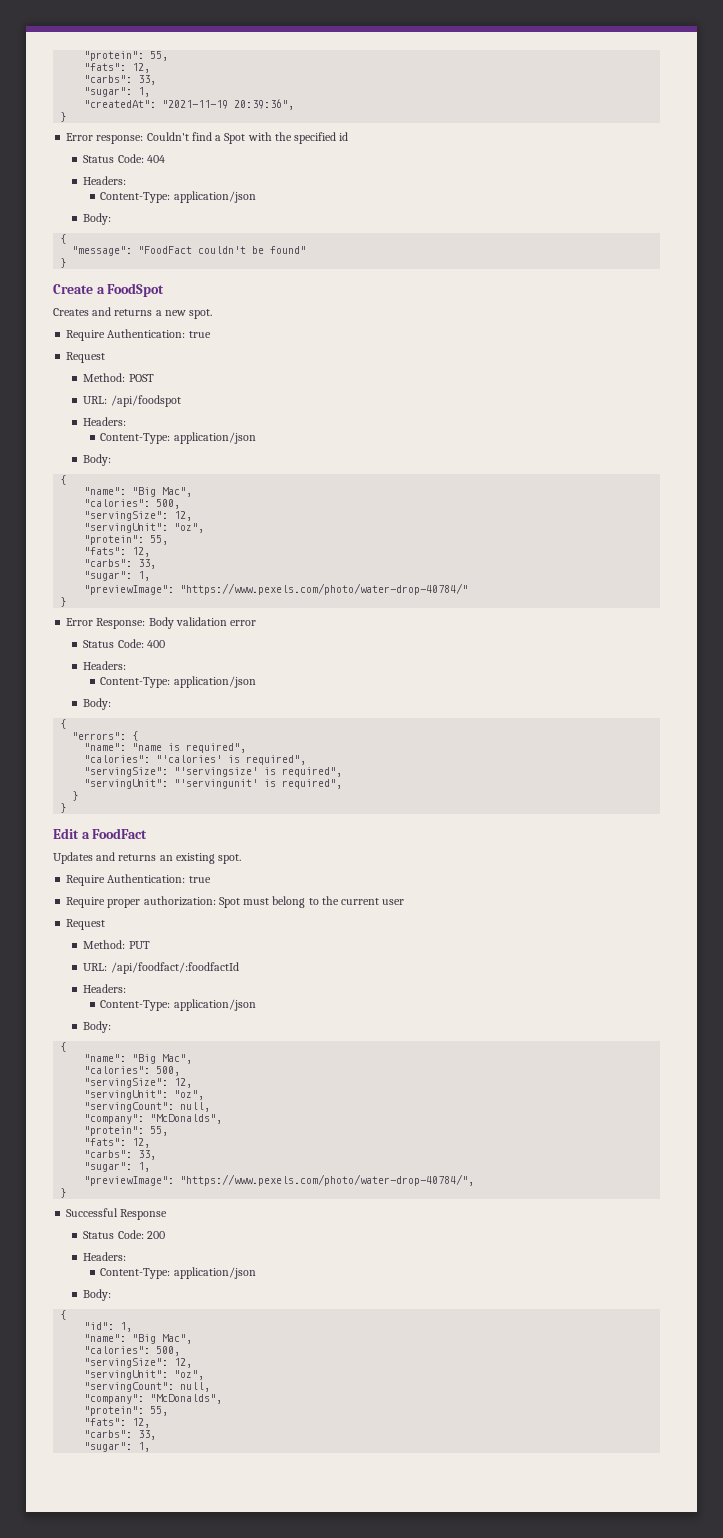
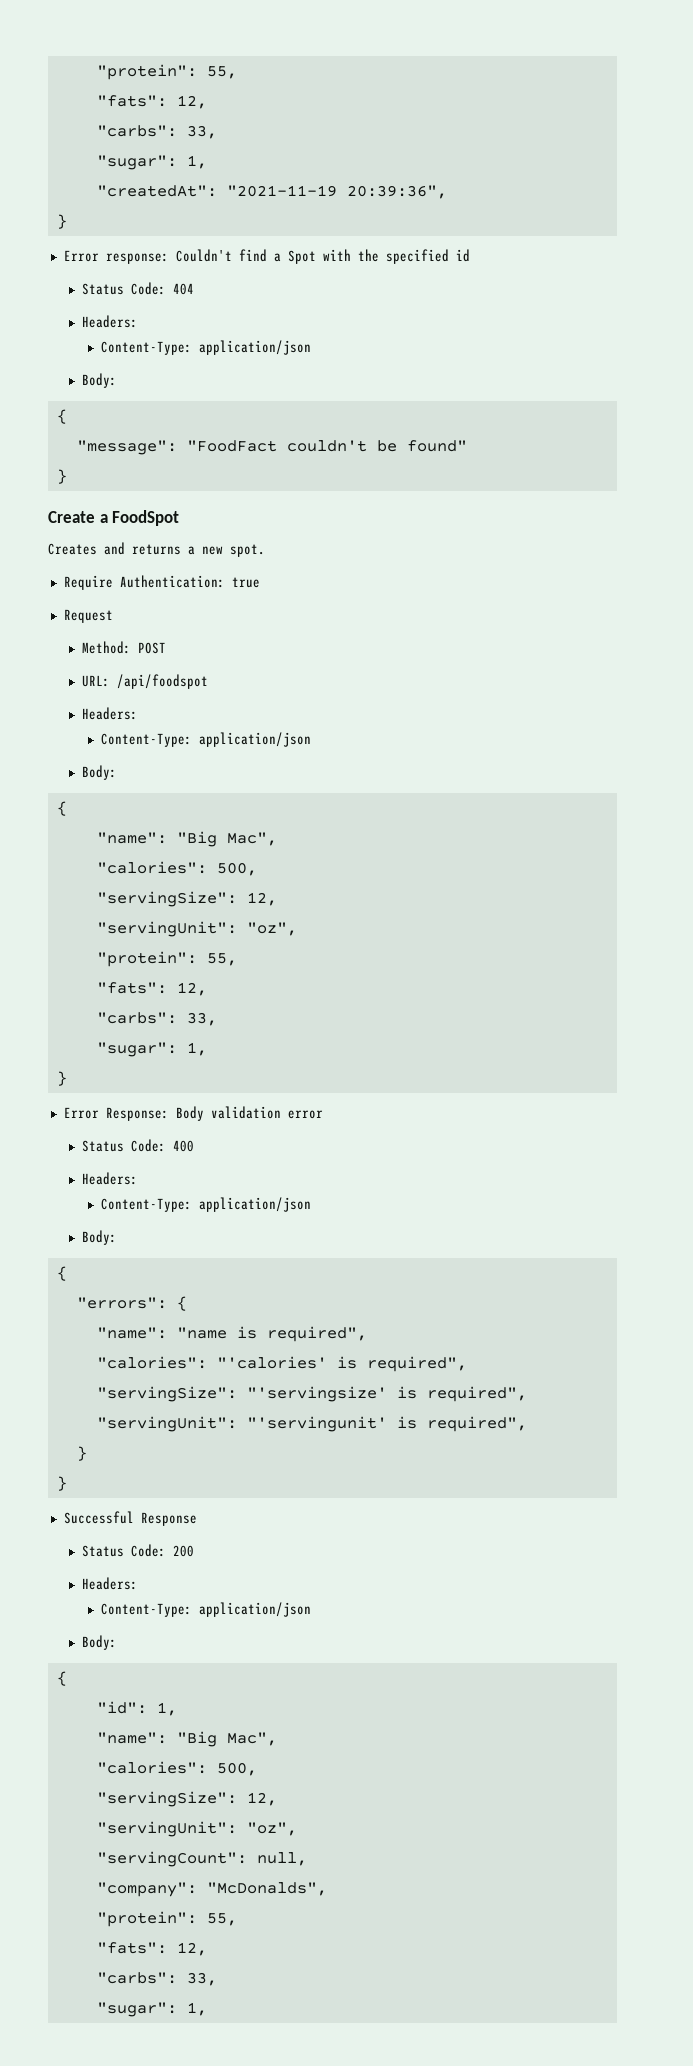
[84,583,469,595] // "previewImage": "https://www.pexels.com/photo/water-drop-40784/" -> (207, 1049) none
[53,828,148,839] [53,852,242,864] [66,874,211,886] [66,896,405,908] [66,919,106,930] [83,940,150,949] [83,962,239,974] [83,984,127,993] [100,999,256,1011] [83,1021,112,1033] [60,1042,67,1052] [84,1054,193,1064] [84,1066,181,1076] [84,1078,193,1088] [84,1090,205,1100] [84,1102,211,1112] [84,1114,223,1124] [84,1126,169,1136] [84,1138,151,1148] [84,1150,157,1160] [84,1162,151,1172] [84,1174,475,1186] [60,1188,67,1198] // Edit a FoodFact // Updates and returns an existing spot. // Require Authentication: true // Require proper authorization: Spot must belong to the current user // Request // Method: PUT // URL: /api/foodfact/:foodfactId // Headers: // Content-Type: application/json // Body: // { // "name": "Big Mac", // "calories": 500, // "servingSize": 12, // "servingUnit": "oz", // "servingCount": null, // "company": "McDonalds", // "protein": 55, // "fats": 12, // "carbs": 33, // "sugar": 1, // "previewImage": "https://www.pexels.com/photo/water-drop-40784/", // } -> (67, 1483) none

